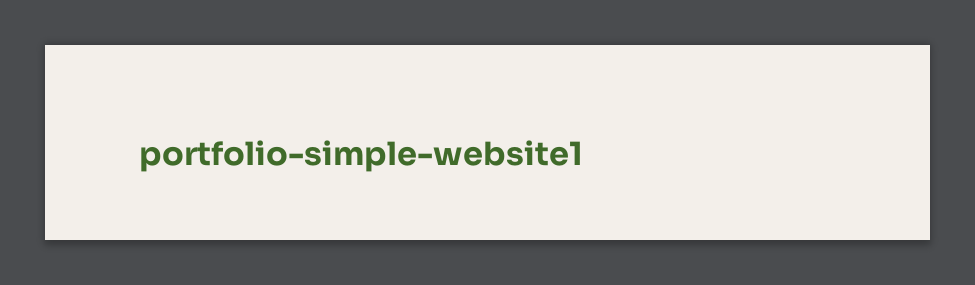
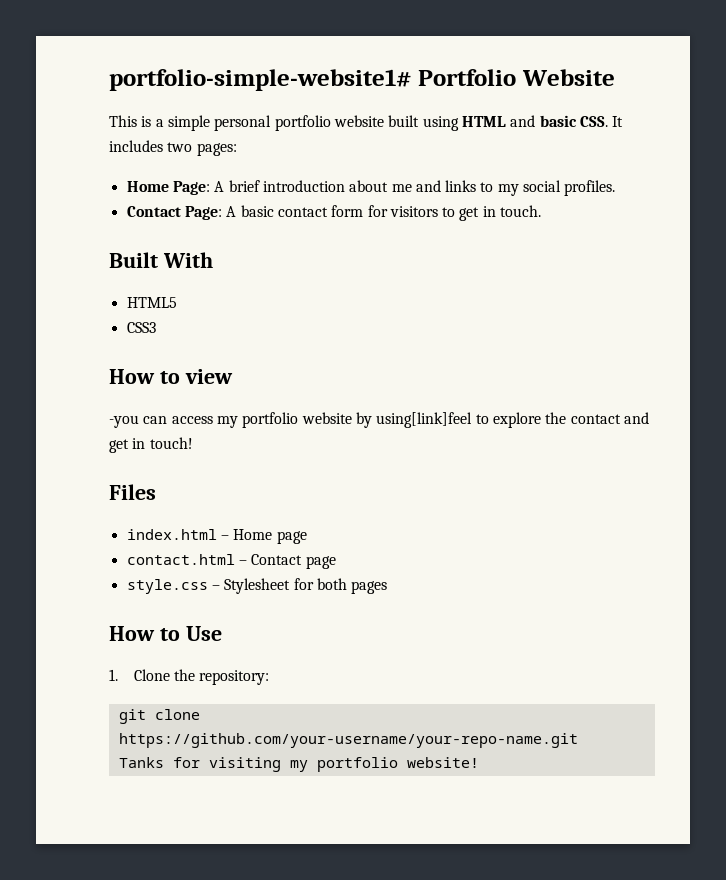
[139,140,583,172] portfolio-simple-website1 -> [109,69,615,91] [109,115,624,131] [109,140,237,156] [126,180,616,196] [126,205,542,221] [109,252,213,268] [126,297,177,308] [126,322,156,333] [109,369,233,384] [109,412,649,428] [109,437,193,453] [109,484,156,500] [126,529,307,544] [126,554,336,569] [126,578,388,594] [109,626,222,641] [109,669,270,685] [118,709,200,724] [118,733,578,748] [118,757,479,772] portfolio-simple-website1# Portfolio Website // This is a simple personal portfolio website built using HTML and basic CSS. It includes two pages: // Home Page: A brief introduction about me and links to my social profiles. // Contact Page: A basic contact form for visitors to get in touch. // Built With // HTML5 // CSS3 // How to view // -you can access my portfolio website by using[link]feel to explore the contact and get in touch! // Files // index.html – Home page // contact.html – Contact page // style.css – Stylesheet for both pages // How to Use // 1. Clone the repository: // git clone https://github.com/your-username/your-repo-name.git // Tanks for visiting my portfolio website!

